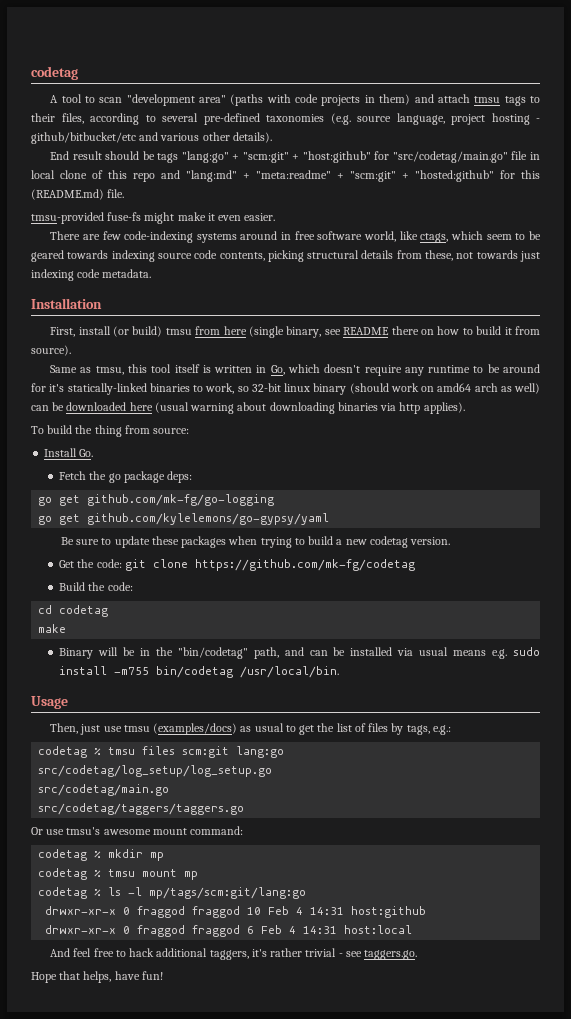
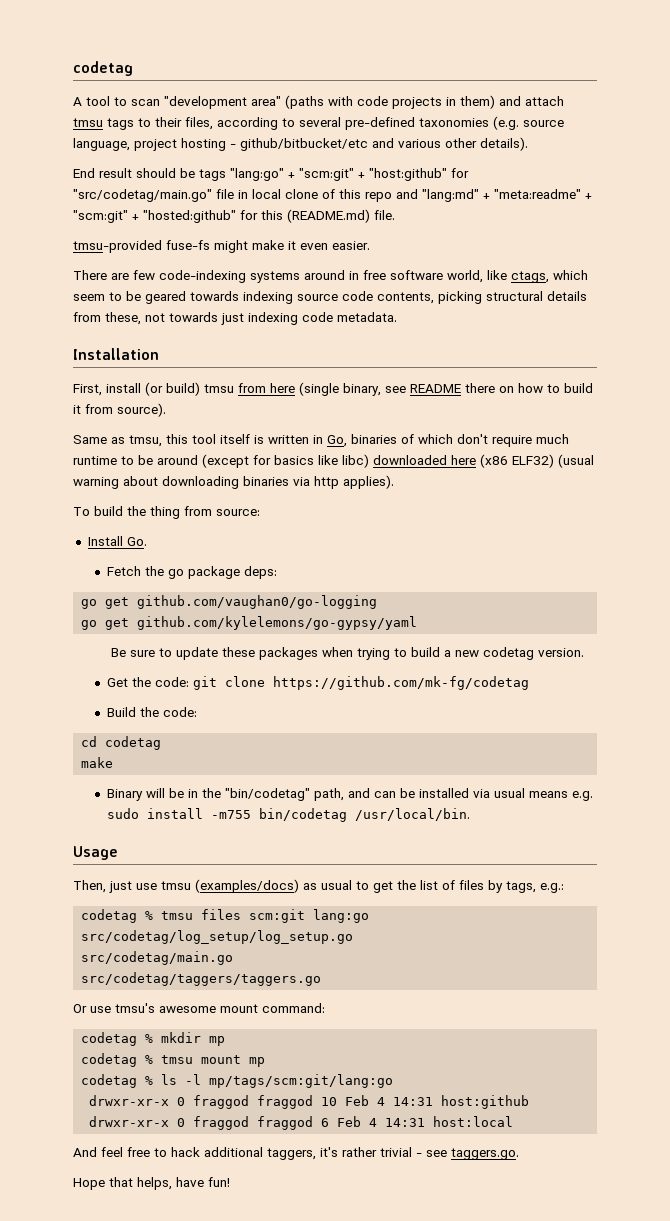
[288,364,540,376] [31,383,540,395] [31,402,153,411] which doesn't require any runtime to be around for it's statically-linked binaries to work, so 32-bit linux binary (should work on amd64 arch as well) can be downloaded here -> [351,434,569,447] [73,454,554,468] binaries of which don't require much runtime to be around (except for basics like libc) downloaded here (x86 ELF32)
[87,494,275,506] github.com/mk-fg/go-logging -> [137,595,378,609] github.com/vaughan0/go-logging

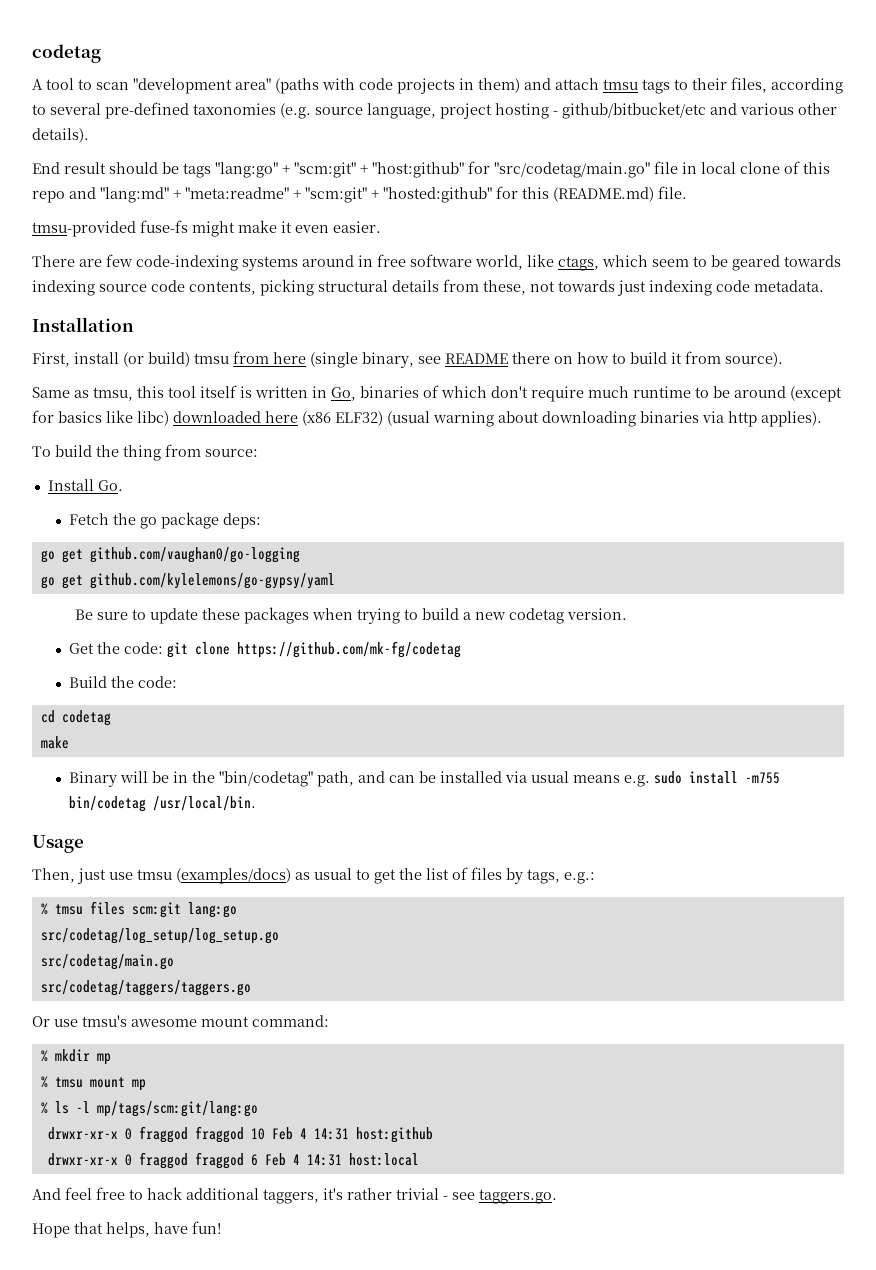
[81,909,138,923] codetag -> (595, 878) none
[81,1032,138,1046] codetag -> (329, 1021) none
[81,1053,138,1067] codetag -> (111, 1059) none
[81,1074,138,1088] codetag -> (146, 1085) none

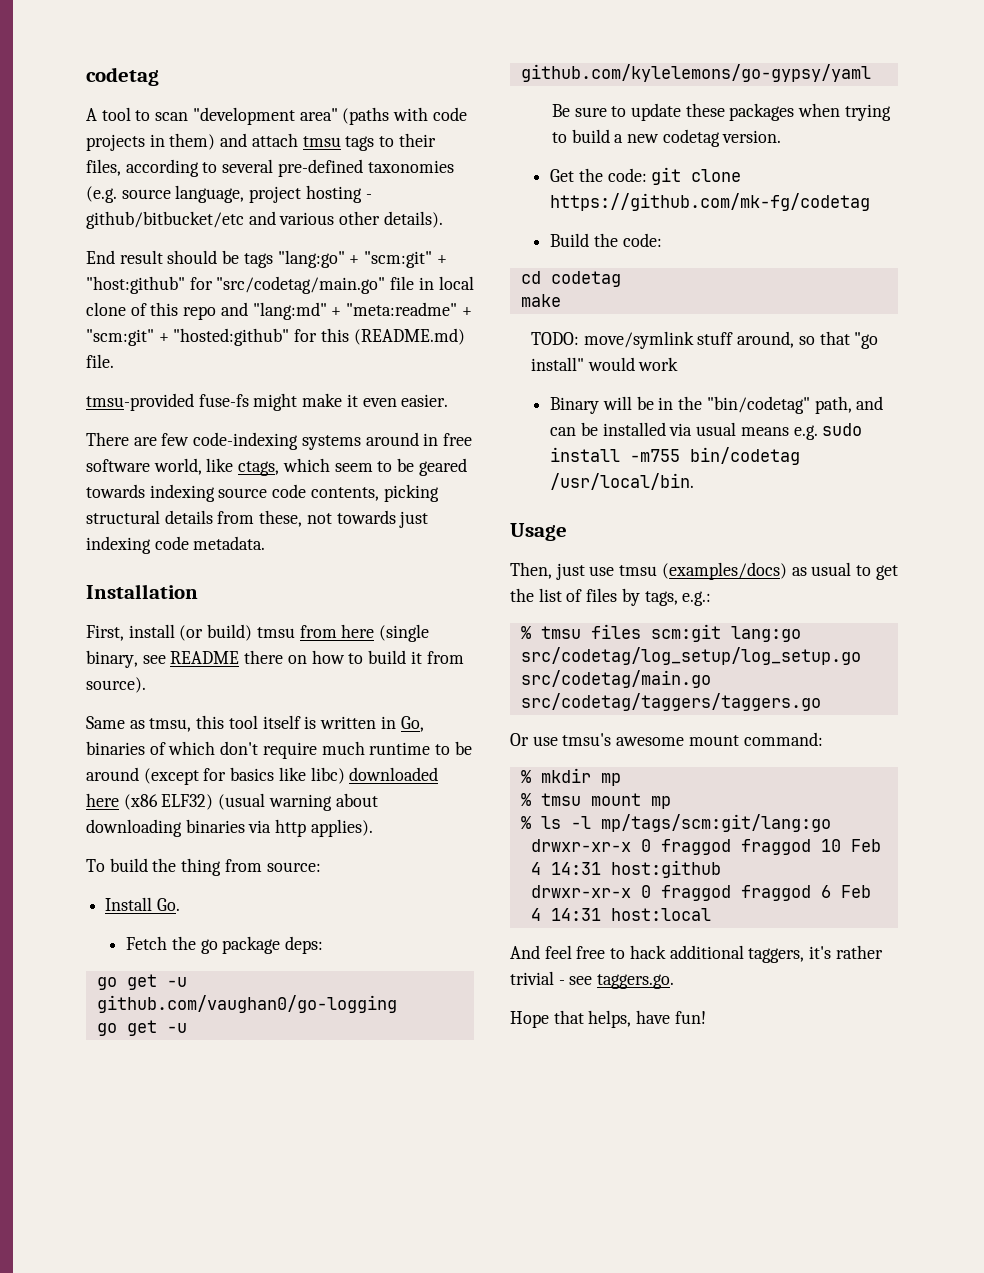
(83, 556) none -> [166,977,187,987] -u
(83, 582) none -> [166,1023,187,1033] -u
(69, 742) none -> [530,331,879,349] [530,357,679,371] // TODO: move/symlink stuff around, so that "go install" would work

